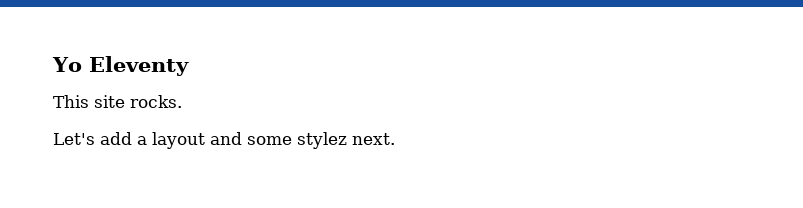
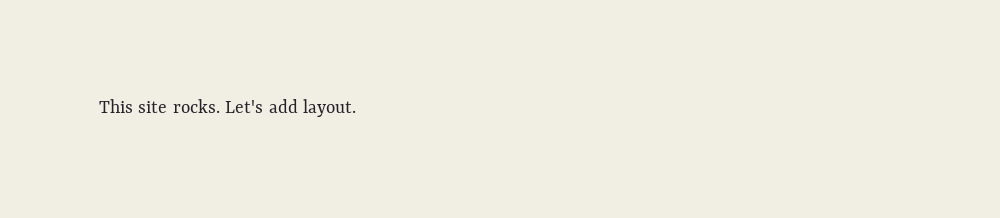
[52,56,189,76] Yo Eleventy // -> (99, 106) none
(182, 101) // -> (220, 106) none
[137,132,395,149] a layout and some stylez next. -> [303,99,356,117] layout.

